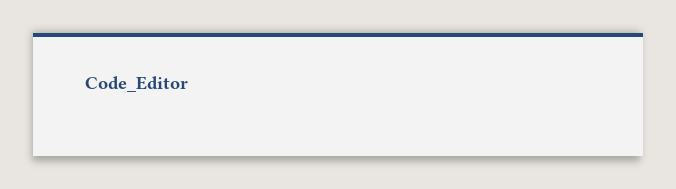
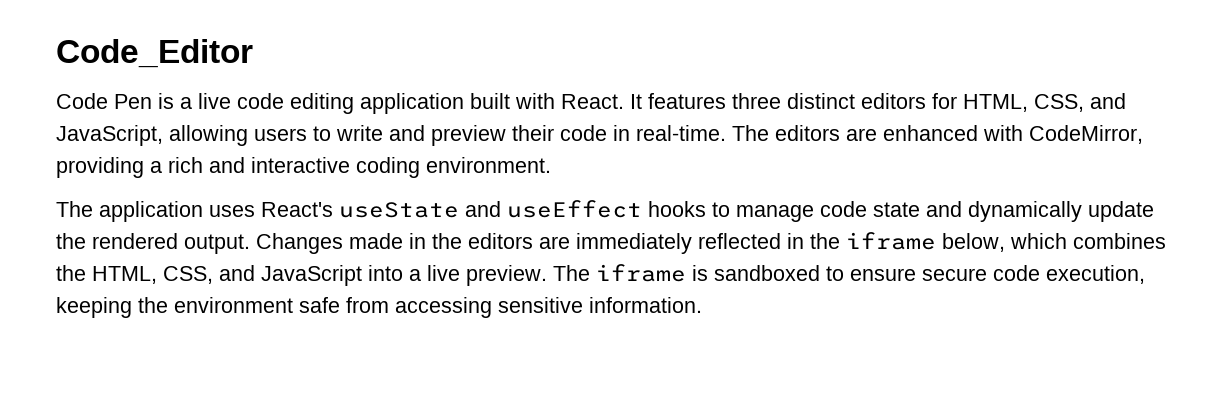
(188, 84) none -> [56,93,1126,114] [56,125,1143,146] [56,157,551,178] [56,200,1154,222] [56,232,1166,254] [56,264,1145,286] [56,297,702,318] // Code Pen is a live code editing application built with React. It features three distinct editors for HTML, CSS, and JavaScript, allowing users to write and preview their code in real-time. The editors are enhanced with CodeMirror, providing a rich and interactive coding environment. // The application uses React's useState and useEffect hooks to manage code state and dynamically update the rendered output. Changes made in the editors are immediately reflected in the iframe below, which combines the HTML, CSS, and JavaScript into a live preview. The iframe is sandboxed to ensure secure code execution, keeping the environment safe from accessing sensitive information.

